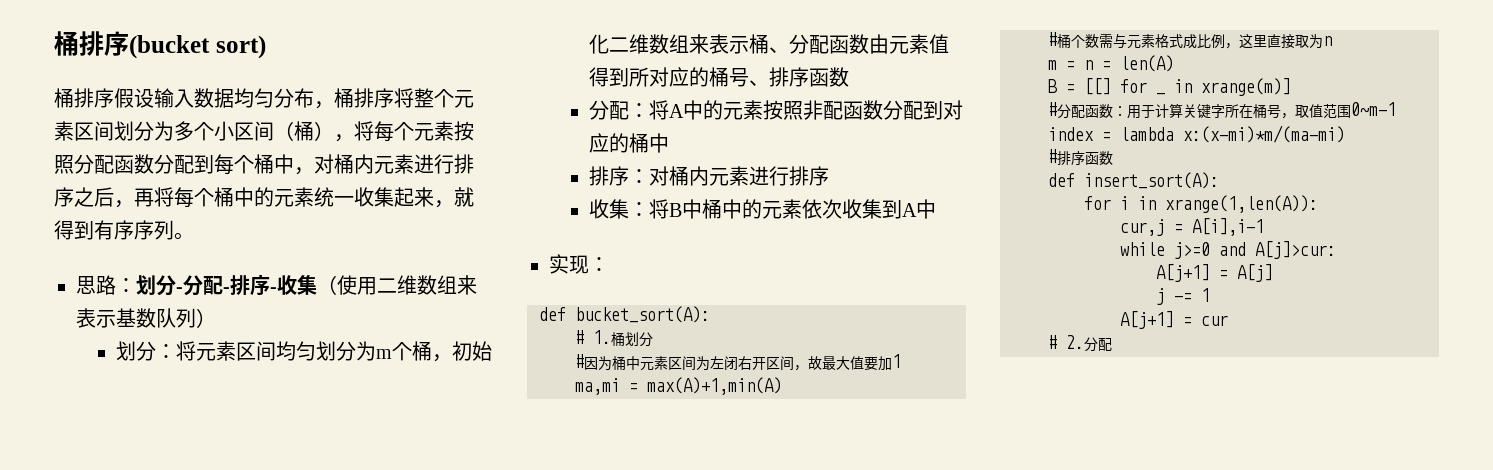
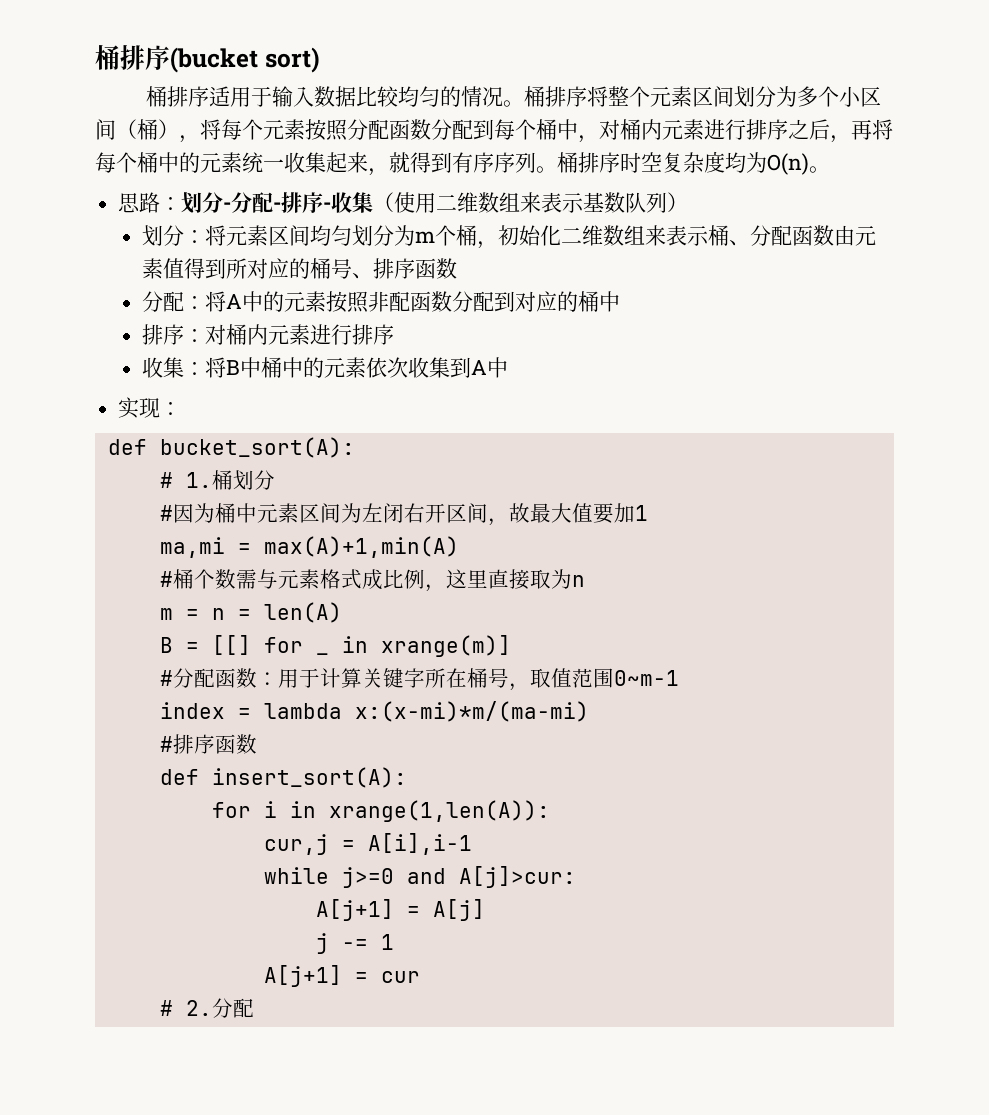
[114,88,154,108] 假设 -> [209,86,273,107] 适用于
[234,88,334,109] 均匀分布， -> [356,86,525,107] 比较均匀的情况。
(194, 236) none -> [557,151,830,175] 桶排序时空复杂度均为O(n)。

